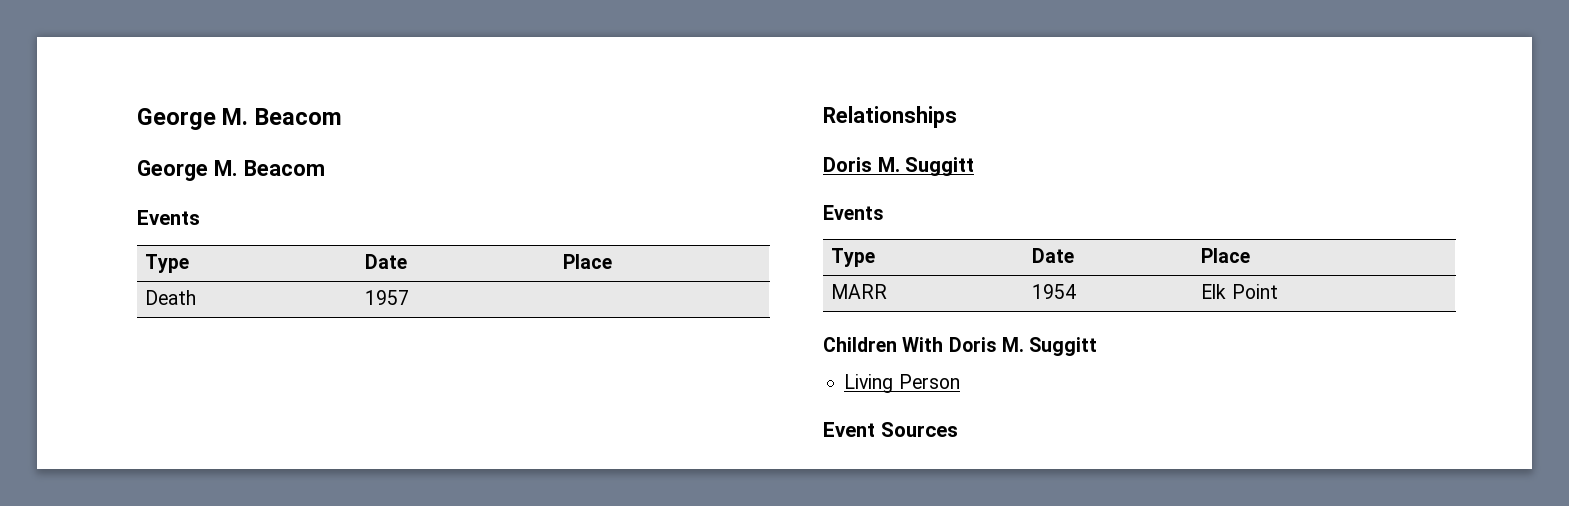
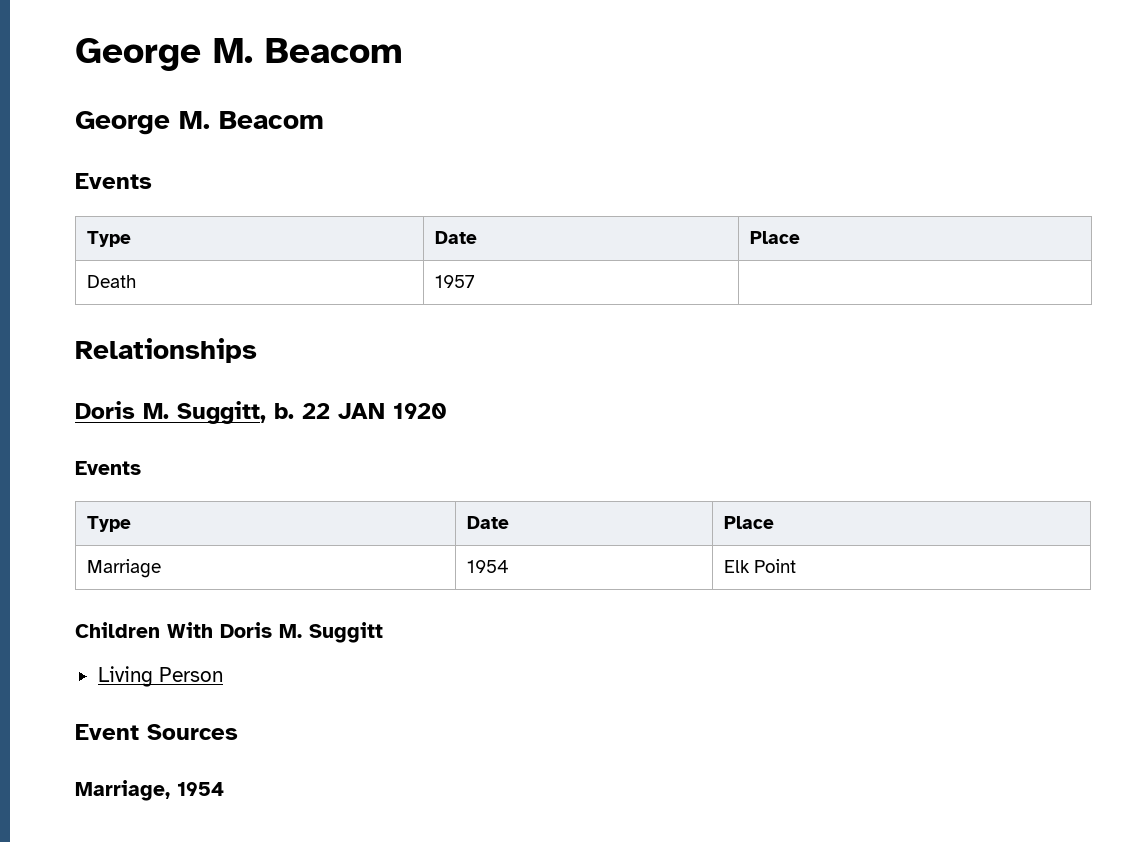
[905,157,975,176] [823,205,884,220] [831,248,876,267] [1032,248,1075,263] [1201,248,1251,263] [831,284,888,299] Suggitt // Events // Type | Date | Place // MARR -> [177,401,447,424] [75,461,141,475] [87,516,132,532] [467,516,510,529] [724,516,775,529] [87,559,162,578] Suggitt, b. 22 JAN 1920 // Events // Type | Date | Place // Marriage
(958, 429) none -> [75,780,224,801] // Marriage, 1954

